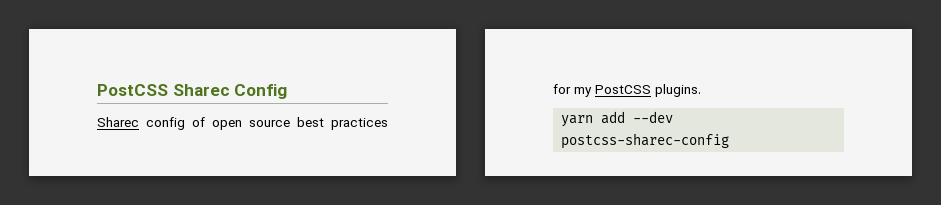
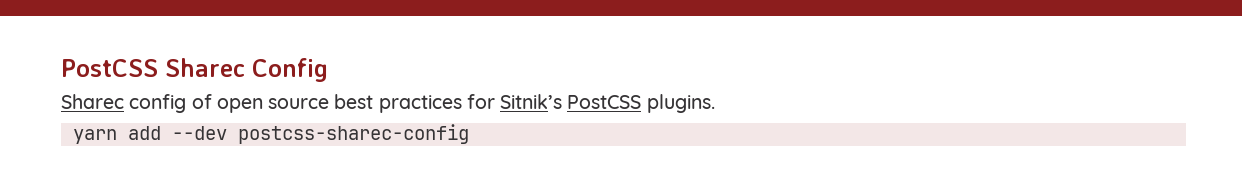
[574,87,592,97] my -> [500,94,563,109] Sitnik’s

